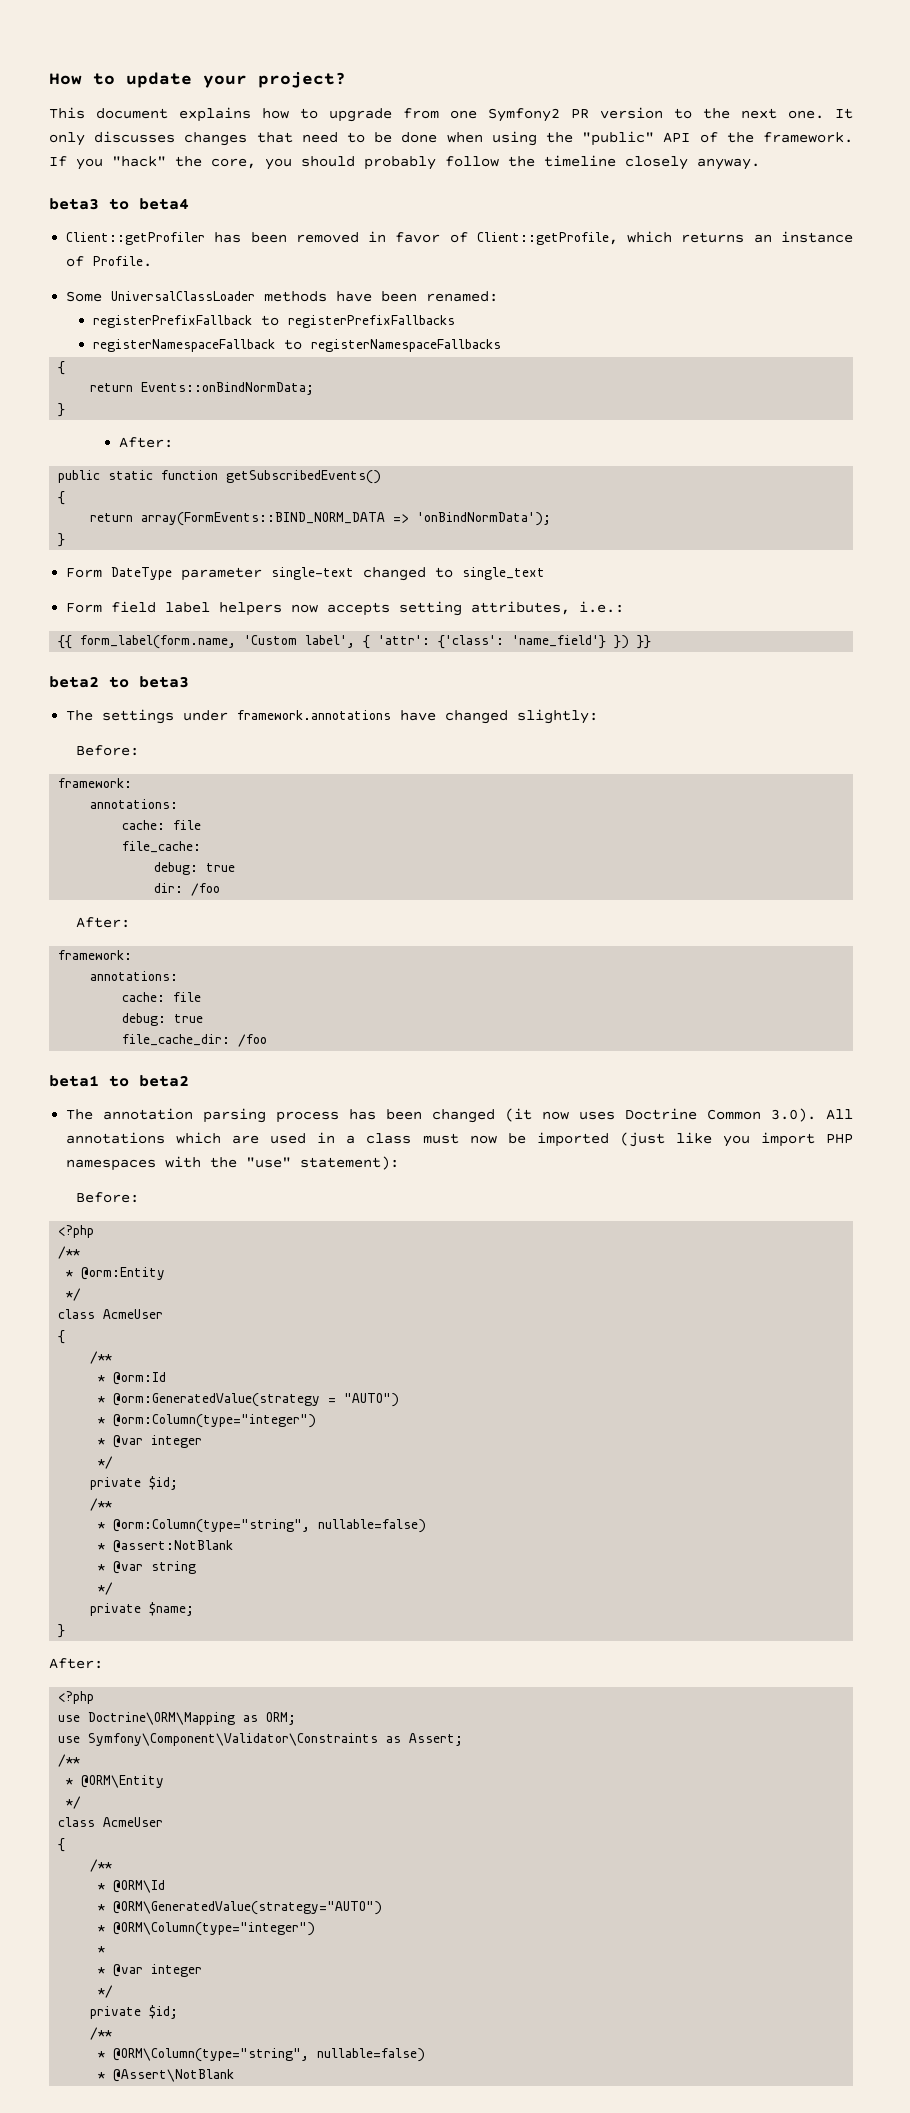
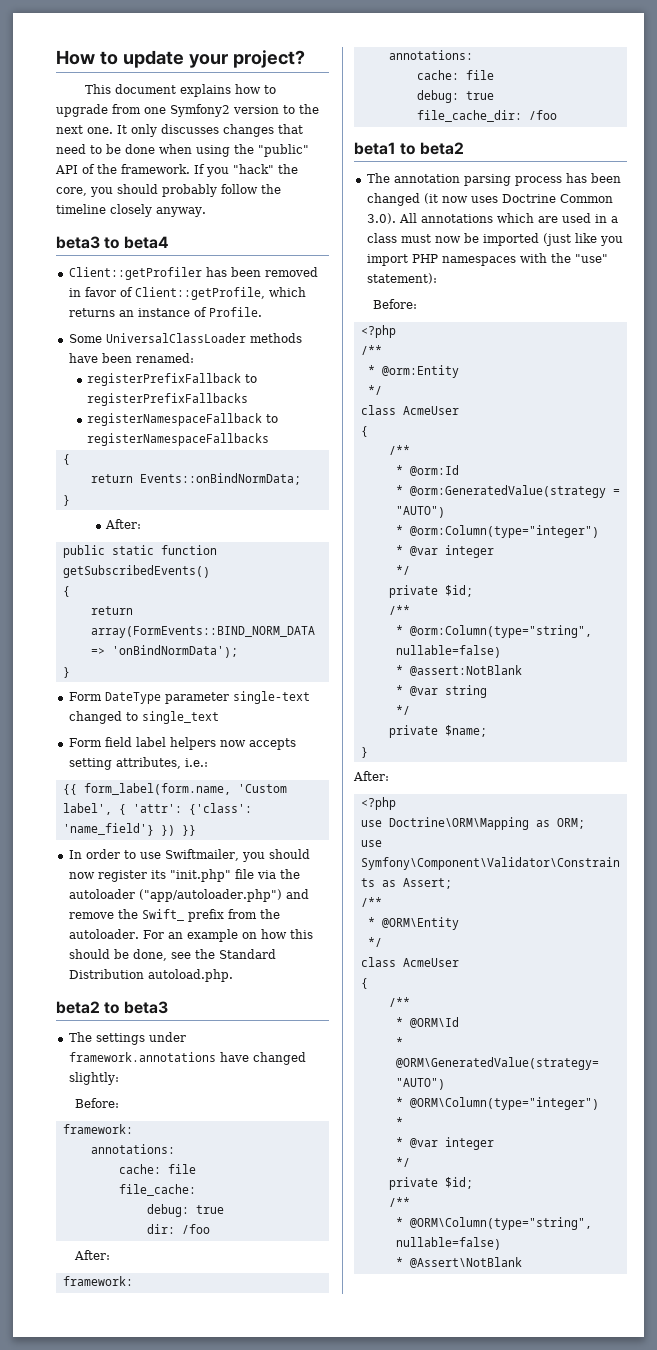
[571,109,589,119] PR -> (230, 110) none
(652, 642) none -> [68,849,310,862] [68,869,300,882] [68,889,309,902] [68,909,280,922] [68,929,313,942] [68,949,276,961] [68,969,233,982] // In order to use Swiftmailer, you should now register its "init.php" file via the autoloader ("app/autoloader.php") and remove the Swift_ prefix from the autoloader. For an example on how this should be done, see the Standard Distribution autoload.php.

